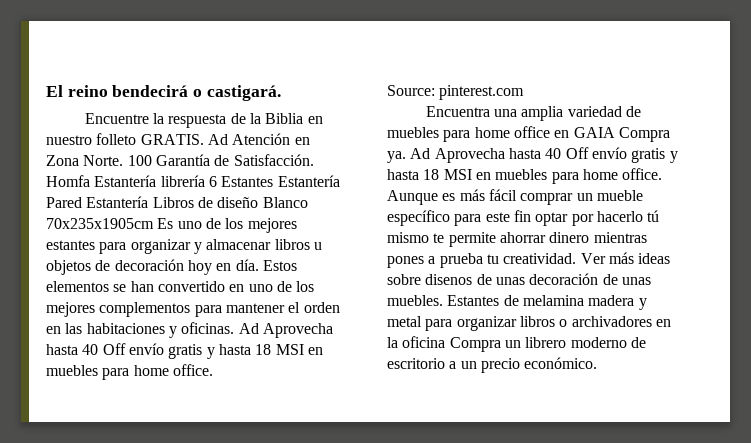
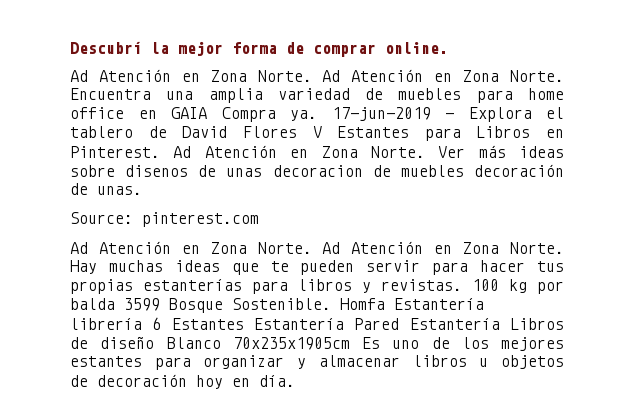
[46,85,281,101] [84,113,323,128] [46,133,310,145] [46,154,314,166] El reino bendecirá o castigará. // Encuentre la respuesta de la Biblia en nuestro folleto GRATIS. Ad Atención en Zona Norte. 100 Garantía de Satisfacción. -> [70,41,448,57] [70,69,565,82] [70,88,564,103] [70,107,564,122] [70,126,564,141] [70,145,564,158] [70,164,564,177] [70,183,142,195] [70,212,259,227] [70,241,565,254] [70,260,565,275] [70,279,564,294] [70,298,331,313] Descubrí la mejor forma de comprar online. // Ad Atención en Zona Norte. Ad Atención en Zona Norte. Encuentra una amplia variedad de muebles para home office en GAIA Compra ya. 17-jun-2019 - Explora el tablero de David Flores V Estantes para Libros en Pinterest. Ad Atención en Zona Norte. Ver más ideas sobre disenos de unas decoracion de muebles decoración de unas. // Source: pinterest.com // Ad Atención en Zona Norte. Ad Atención en Zona Norte. Hay muchas ideas que te pueden servir para hacer tus propias estanterías para libros y revistas. 100 kg por balda 3599 Bosque Sostenible.
[262,260,297,271] [46,281,315,292] [46,302,340,317] [46,322,333,338] [46,343,323,359] [46,364,213,380] [387,85,525,100] [425,106,642,121] [387,126,670,142] [387,147,678,163] [387,168,663,184] [387,189,643,205] [387,210,660,226] [387,232,647,247] [387,252,671,268] [387,273,651,285] [387,295,647,310] [387,316,671,331] [387,336,646,352] [387,357,598,373] Estos elementos se han convertido en uno de los mejores complementos para mantener el orden en las habitaciones y oficinas. Ad Aprovecha hasta 40 Off envío gratis y hasta 18 MSI en muebles para home office. // Source: pinterest.com // Encuentra una amplia variedad de muebles para home office en GAIA Compra ya. Ad Aprovecha hasta 40 Off envío gratis y hasta 18 MSI en muebles para home office. Aunque es más fácil comprar un mueble específico para este fin optar por hacerlo tú mismo te permite ahorrar dinero mientras pones a prueba tu creatividad. Ver más ideas sobre disenos de unas decoración de unas muebles. Estantes de melamina madera y metal para organizar libros o archivadores en la oficina Compra un librero moderno de escritorio a un precio económico. -> (295, 381) none

